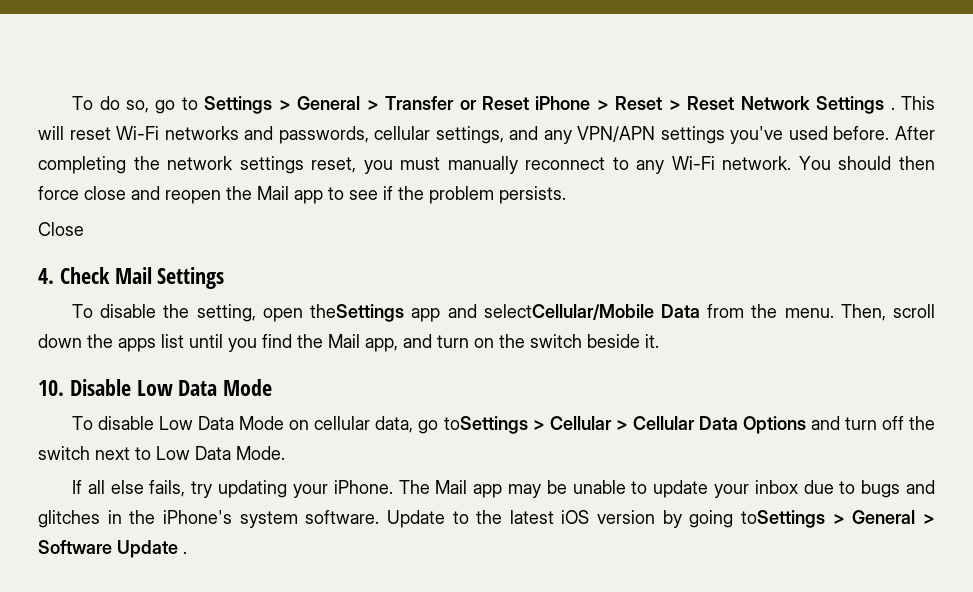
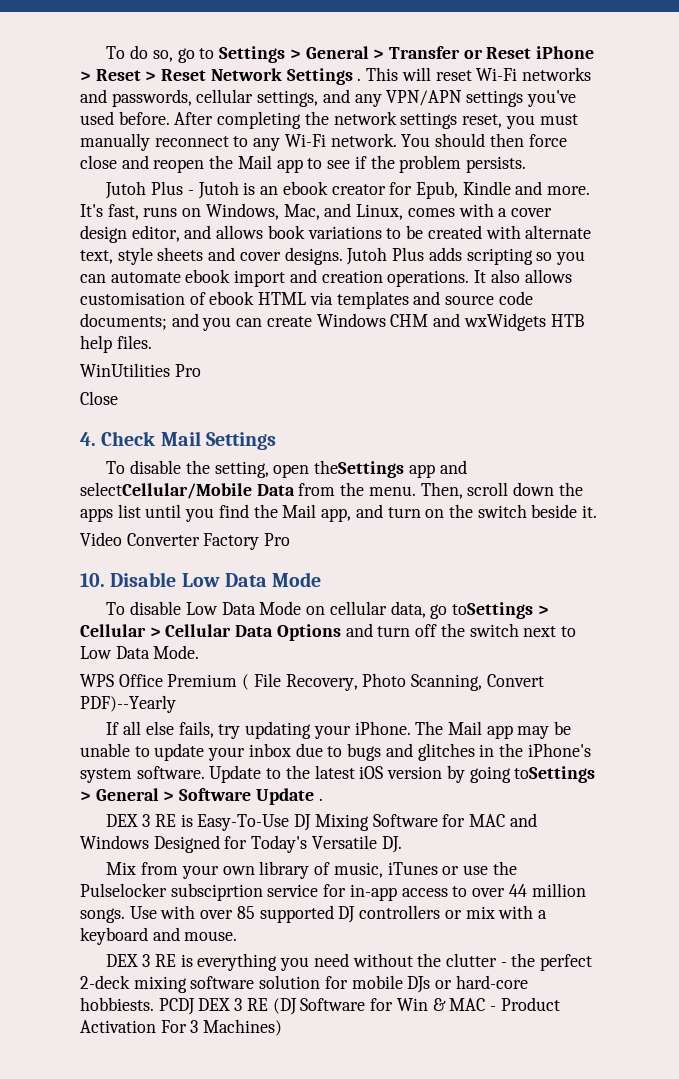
(566, 195) none -> [105,181,591,199] [80,203,552,220] [80,225,592,243] [80,247,585,265] [80,269,572,287] [80,291,533,309] [80,313,584,331] [80,335,152,353] [80,363,201,377] // Jutoh Plus - Jutoh is an ebook creator for Epub, Kindle and more. It's fast, runs on Windows, Mac, and Linux, comes with a cover design editor, and allows book variations to be created with alternate text, style sheets and cover designs. Jutoh Plus adds scripting so you can automate ebook import and creation operations. It also allows customisation of ebook HTML via templates and source code documents; and you can create Windows CHM and wxWidgets HTB help files. // WinUtilities Pro
(659, 341) none -> [80,532,291,550] // Video Converter Factory Pro
(285, 453) none -> [80,673,544,691] [80,695,176,713] // WPS Office Premium ( File Recovery, Photo Scanning, Convert PDF)--Yearly
(187, 552) none -> [106,813,537,831] [80,835,402,853] [106,861,517,879] [80,883,586,901] [80,905,547,923] [80,927,238,945] [106,953,593,971] [80,975,528,993] [80,997,560,1015] [80,1019,283,1036] // DEX 3 RE is Easy-To-Use DJ Mixing Software for MAC and Windows Designed for Today's Versatile DJ. // Mix from your own library of music, iTunes or use the Pulselocker subsciprtion service for in-app access to over 44 million songs. Use with over 85 supported DJ controllers or mix with a keyboard and mouse. // DEX 3 RE is everything you need without the clutter - the perfect 2-deck mixing software solution for mobile DJs or hard-core hobbiests. PCDJ DEX 3 RE (DJ Software for Win & MAC - Product Activation For 3 Machines)

